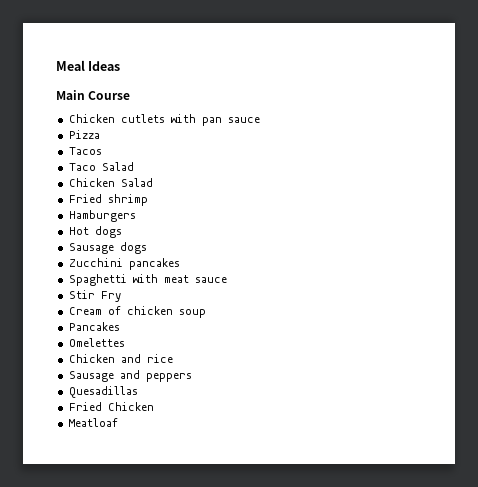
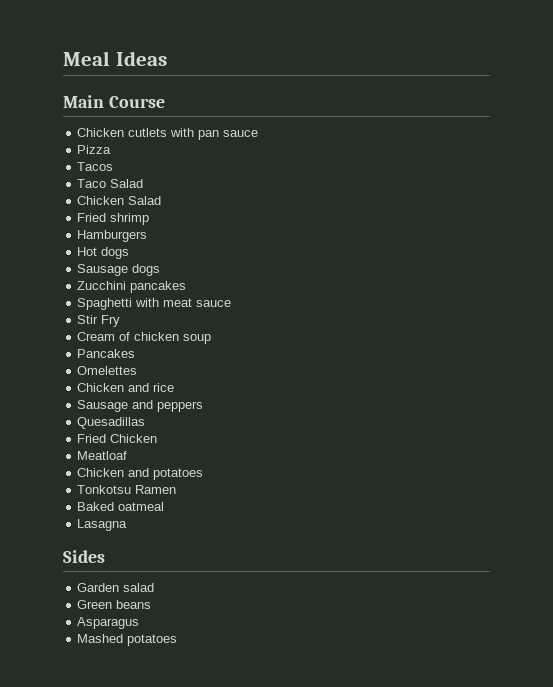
(118, 422) none -> [77,468,204,480] [77,485,177,494] [77,502,165,511] [77,519,128,531] [63,550,105,563] [77,583,155,592] [77,600,152,609] [77,617,140,629] [77,634,178,646] // Chicken and potatoes // Tonkotsu Ramen // Baked oatmeal // Lasagna // Sides // Garden salad // Green beans // Asparagus // Mashed potatoes

